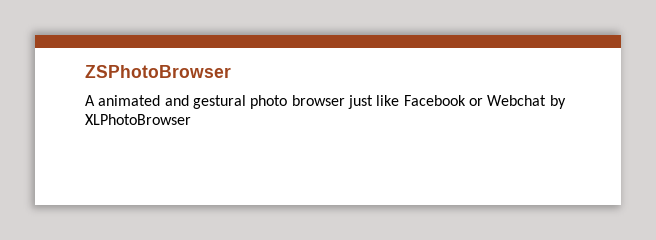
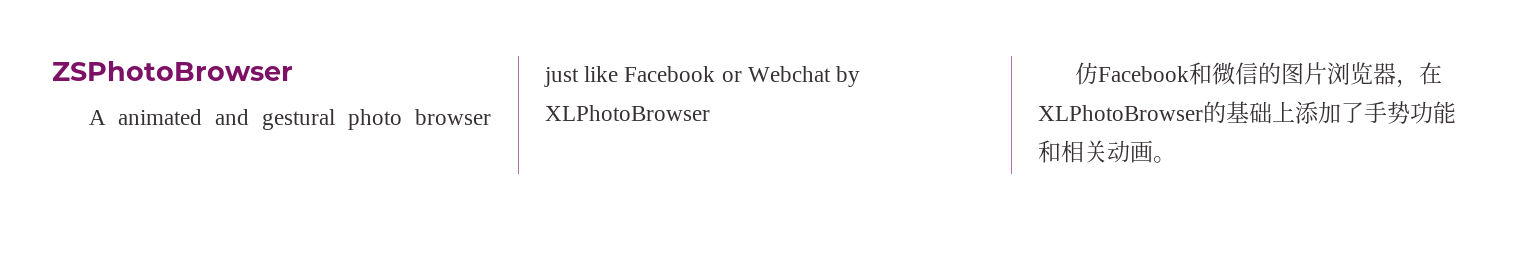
(191, 119) none -> [1074,62,1442,88] [1038,101,1456,124] [1038,140,1176,163] // 仿Facebook和微信的图片浏览器，在XLPhotoBrowser的基础上添加了手势功能和相关动画。

